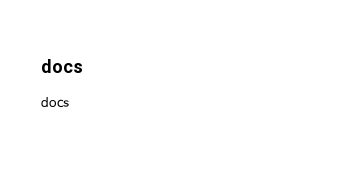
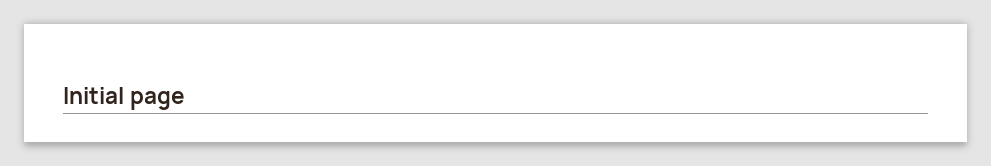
[41,59,83,73] [41,97,69,108] docs // docs -> [63,87,186,110] Initial page

